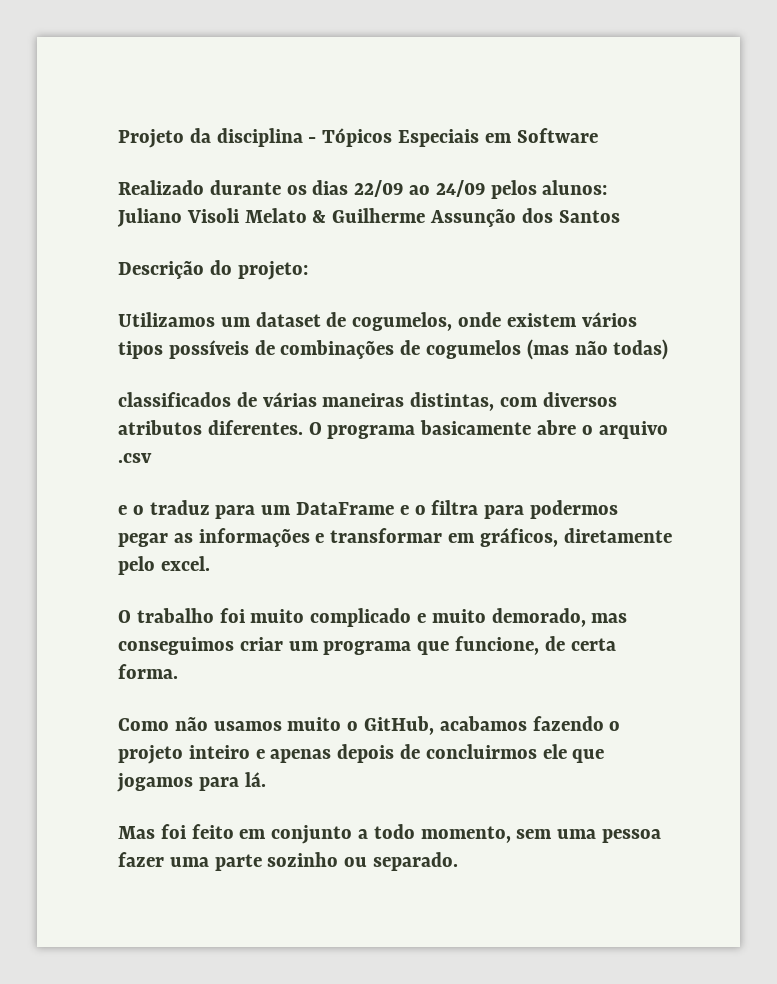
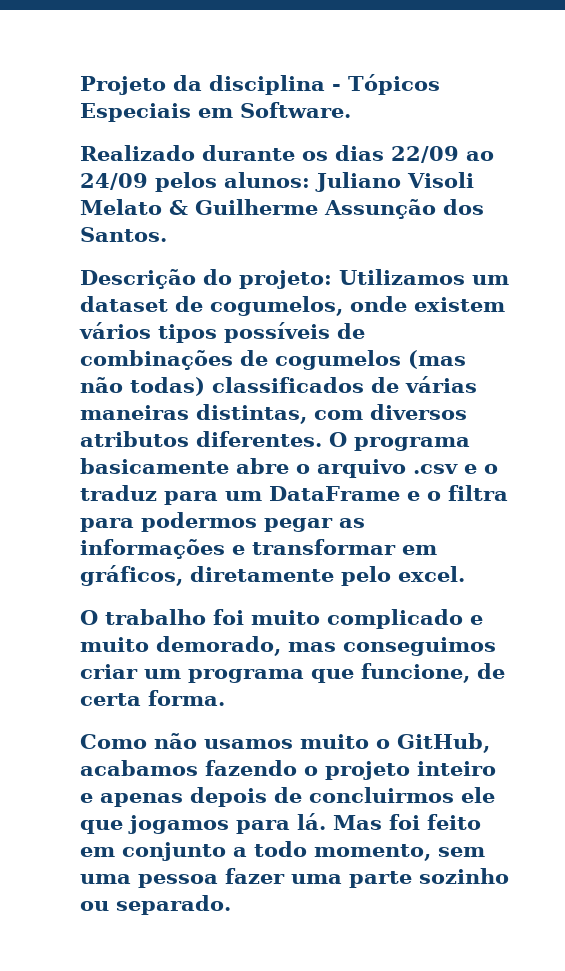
[516,128,598,143] Software -> [240,102,351,118] Software.
[558,210,620,223] Santos -> [80,227,167,242] Santos.
(308, 270) // -> (332, 279) none
(669, 349) // -> (205, 386) none
(152, 458) // -> (458, 469) none
(266, 779) // -> (326, 821) none

